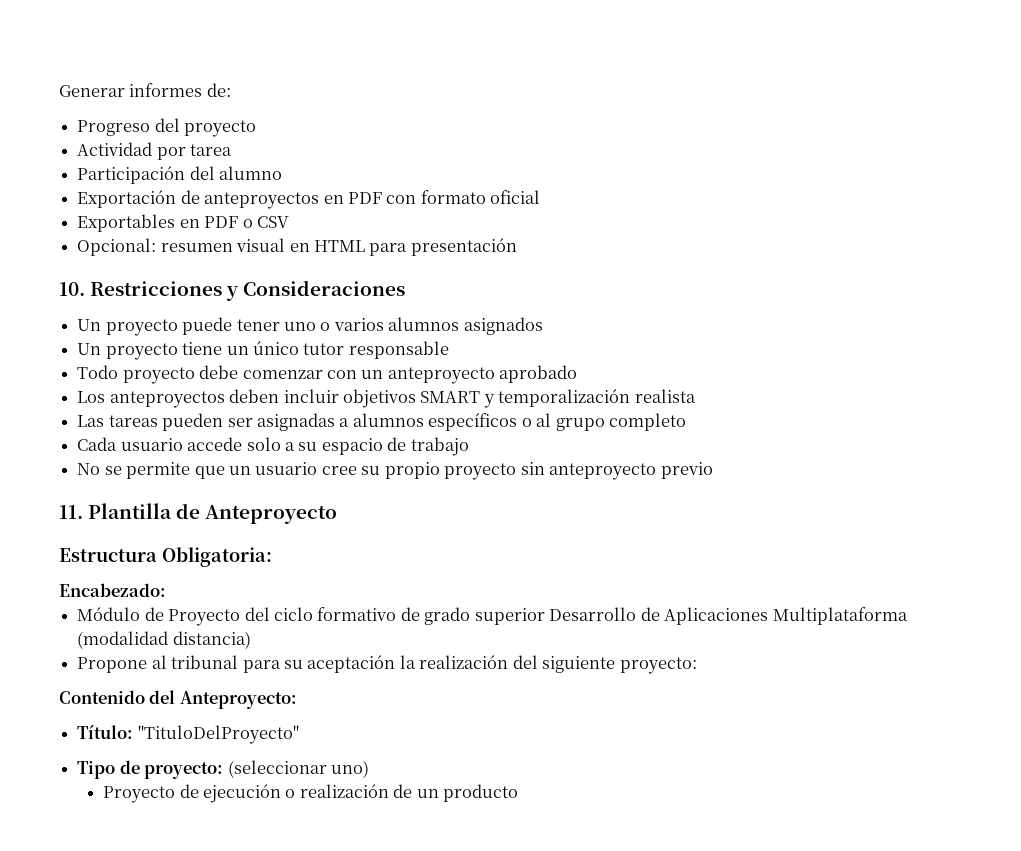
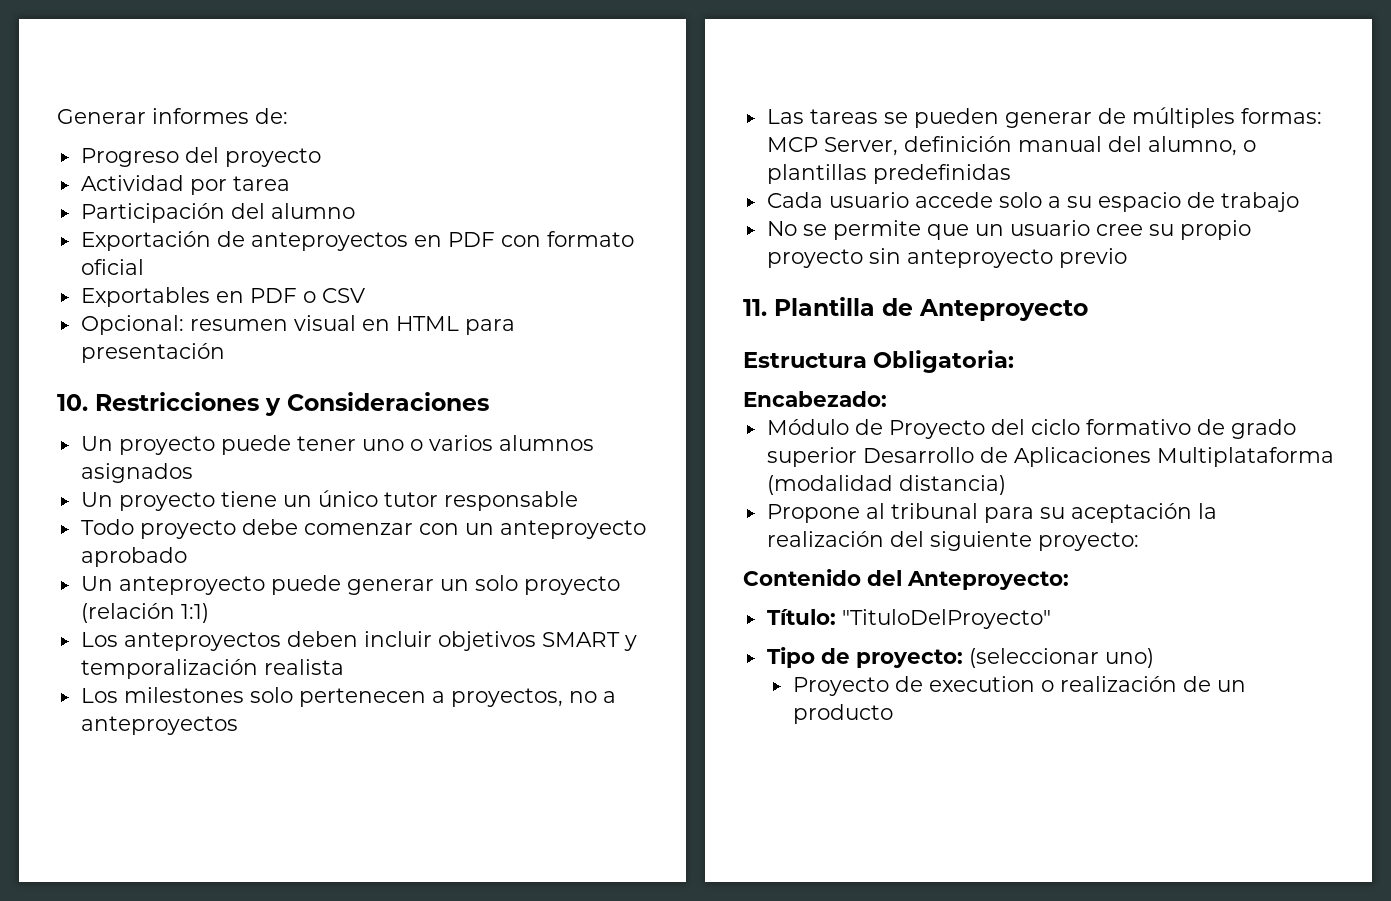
(578, 374) none -> [80,575,620,595] [80,603,209,623] // Un anteproyecto puede generar un solo proyecto (relación 1:1)
[77,413,687,431] Las tareas pueden ser asignadas a alumnos específicos o al grupo completo -> [80,687,616,707] [80,716,238,735] [766,107,1322,128] [766,136,1256,156] [766,164,1011,184] Los milestones solo pertenecen a proyectos, no a anteproyectos // Las tareas se pueden generar de múltiples formas: MCP Server, definición manual del alumno, o plantillas predefinidas
[202,784,281,803] ejecución -> [928,676,1035,692] execution

